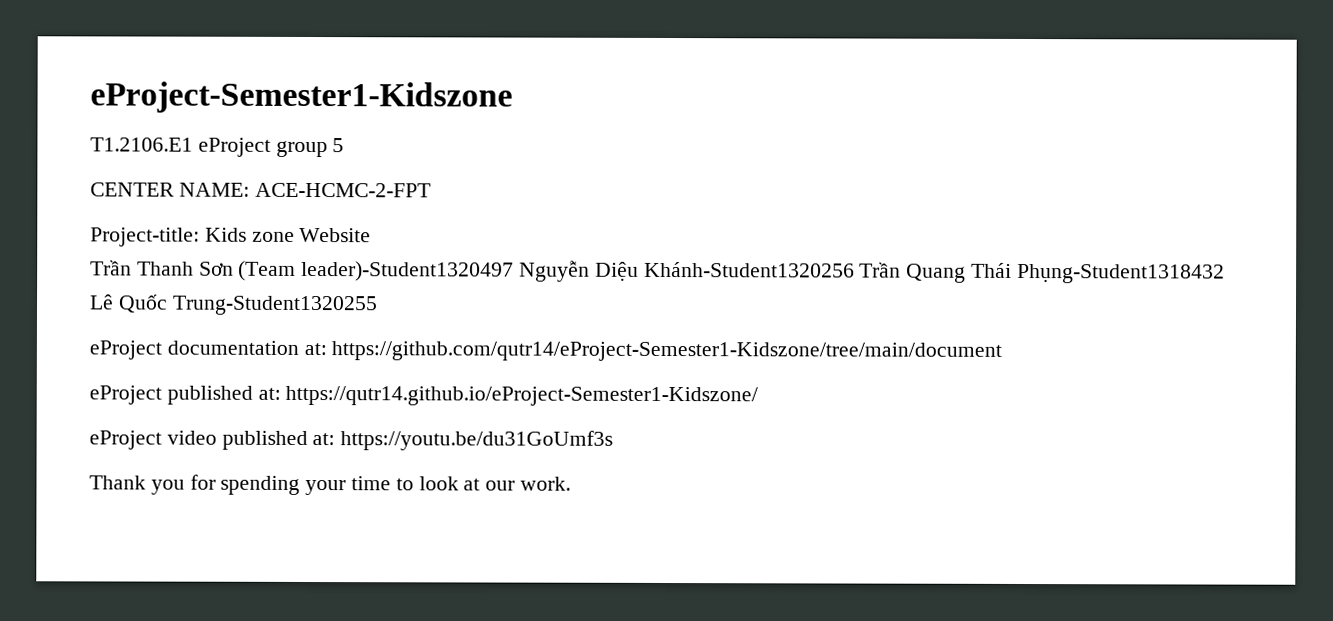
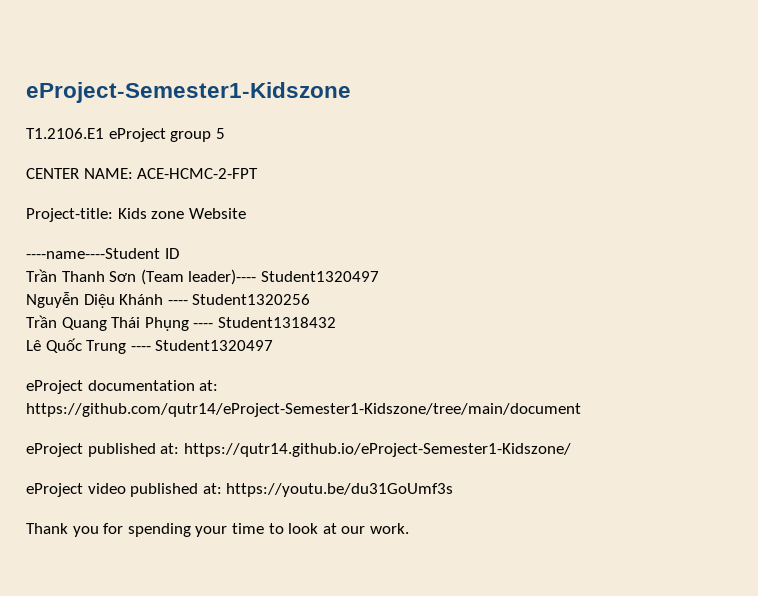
(372, 235) none -> [26,248,179,259] // ----name----Student ID
[301,260,1225,284] [90,294,378,316] leader)-Student1320497 Nguyễn Diệu Khánh-Student1320256 Trần Quang Thái Phụng-Student1318432 Lê Quốc Trung-Student1320255 -> [188,269,379,285] [26,292,311,308] [26,315,336,331] [26,338,274,354] leader)---- Student1320497 // Nguyễn Diệu Khánh ---- Student1320256 // Trần Quang Thái Phụng ---- Student1318432 // Lê Quốc Trung ---- Student1320497

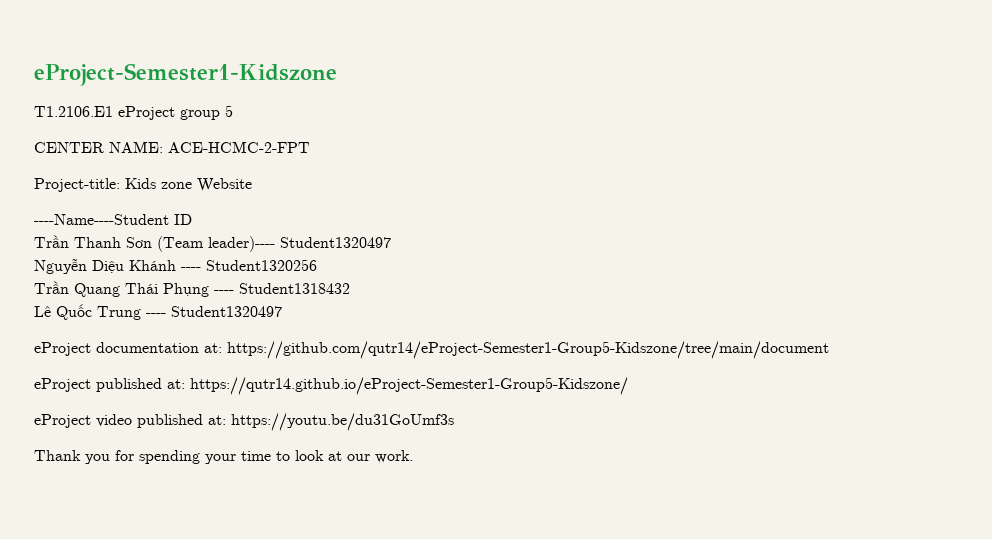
[26,248,160,259] ----name----Student -> [34,214,169,225] ----Name----Student
[26,403,581,417] https://github.com/qutr14/eProject-Semester1-Kidszone/tree/main/document -> [227,341,829,359] https://github.com/qutr14/eProject-Semester1-Group5-Kidszone/tree/main/document
[183,443,571,457] https://qutr14.github.io/eProject-Semester1-Kidszone/ -> [190,377,628,395] https://qutr14.github.io/eProject-Semester1-Group5-Kidszone/

